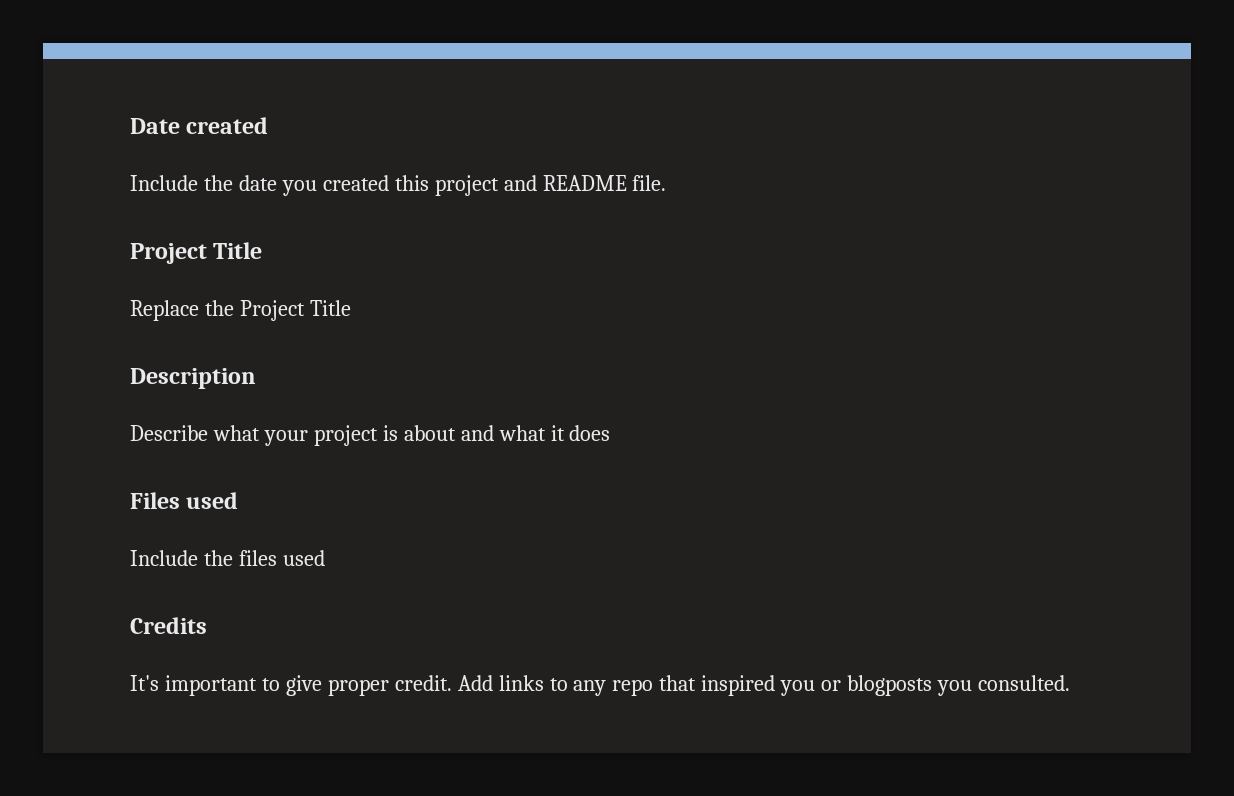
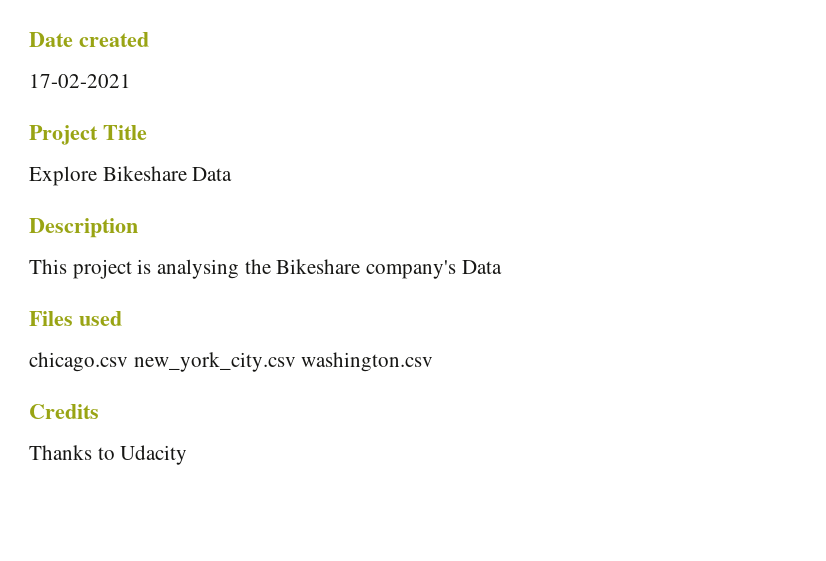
[130,175,667,196] [130,242,263,264] [130,300,351,321] [130,368,256,389] [130,425,611,446] [130,492,239,509] [130,550,325,566] [130,617,207,634] [130,675,1070,696] Include the date you created this project and README file. // Project Title // Replace the Project Title // Description // Describe what your project is about and what it does // Files used // Include the files used // Credits // It's important to give proper credit. Add links to any repo that inspired you or blogposts you consulted. -> [29,74,131,88] [29,125,147,145] [29,166,233,186] [29,218,138,238] [29,259,502,279] [29,311,122,326] [29,352,434,372] [29,404,99,419] [29,445,188,465] 17-02-2021 // Project Title // Explore Bikeshare Data // Description // This project is analysing the Bikeshare company's Data // Files used // chicago.csv new_york_city.csv washington.csv // Credits // Thanks to Udacity

